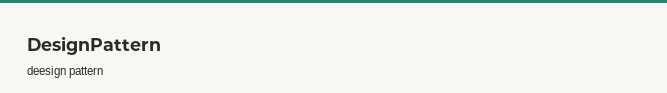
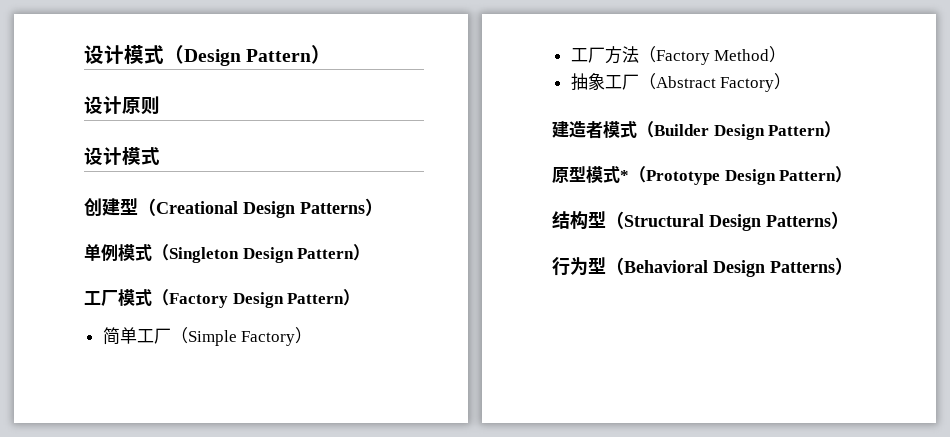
[27,36,161,55] [27,66,104,78] DesignPattern // deesign pattern -> [84,44,332,66] [84,96,160,115] [84,147,160,165] [84,198,383,218] [84,244,371,263] [84,289,361,308] [102,327,313,346] [570,46,787,65] [570,73,792,92] [552,121,842,140] [552,166,853,185] [552,211,849,231] [552,257,853,277] 设计模式（Design Pattern） // 设计原则 // 设计模式 // 创建型（Creational Design Patterns） // 单例模式（Singleton Design Pattern） // 工厂模式（Factory Design Pattern） // 简单工厂（Simple Factory） // 工厂方法（Factory Method） // 抽象工厂（Abstract Factory） // 建造者模式（Builder Design Pattern） // 原型模式*（Prototype Design Pattern） // 结构型（Structural Design Patterns） // 行为型（Behavioral Design Patterns）

